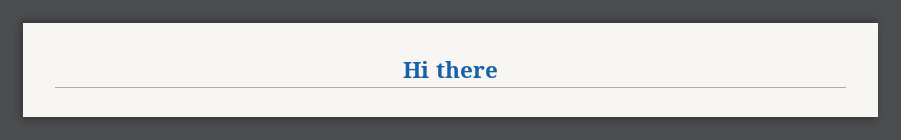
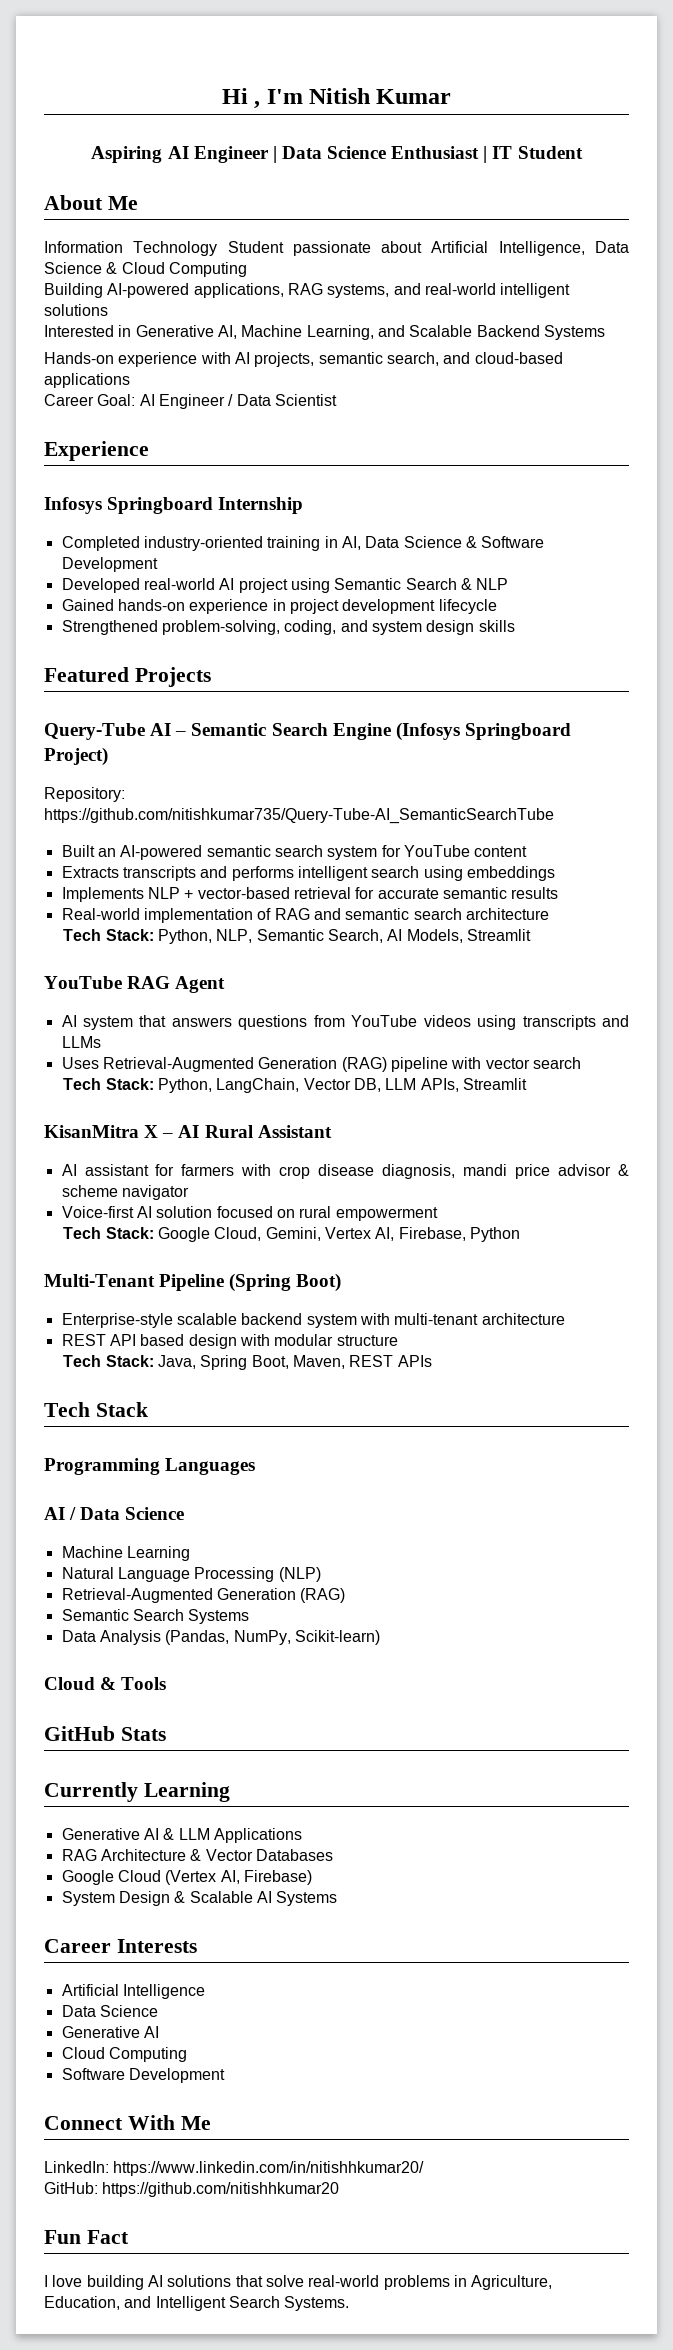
[435,61,498,78] there -> [254,88,452,109] [91,146,583,163] [44,195,138,210] [44,241,629,256] [44,262,247,277] [44,283,571,298] [44,304,108,316] [44,325,605,340] [44,352,563,367] [44,373,130,388] [44,394,337,409] [44,441,149,461] [44,497,304,514] [61,536,545,551] [61,557,158,572] [61,578,509,593] [61,599,497,614] [61,620,515,635] [44,667,211,687] [44,722,571,741] [44,747,108,766] [44,787,125,802] [44,808,554,824] [61,845,528,860] [61,866,555,881] [61,887,559,902] [61,908,549,923] [63,929,531,944] [44,976,226,993] [61,1015,629,1030] [61,1036,101,1048] [61,1057,581,1072] [63,1078,527,1093] [44,1125,332,1138] [61,1164,629,1179] [61,1185,189,1200] [61,1206,438,1221] [63,1227,520,1242] [44,1273,342,1292] [61,1313,565,1328] [61,1334,398,1349] [63,1355,432,1370] [44,1402,148,1417] [44,1458,256,1475] [44,1507,185,1520] [61,1546,190,1561] [61,1567,321,1582] [61,1588,346,1603] [61,1609,250,1624] [61,1630,380,1645] [44,1677,167,1690] [44,1726,166,1741] [44,1782,230,1802] [61,1828,302,1843] [61,1849,333,1861] [61,1870,312,1885] [61,1891,338,1906] [44,1939,197,1953] [61,1984,205,1999] [61,2005,158,2017] [61,2026,159,2038] [61,2047,187,2062] [61,2068,225,2083] [44,2115,211,2130] [44,2161,425,2176] [44,2182,340,2197] [44,2230,129,2244] [44,2275,553,2290] [44,2296,350,2311] , I'm Nitish Kumar // Aspiring AI Engineer | Data Science Enthusiast | IT Student // About Me // Information Technology Student passionate about Artificial Intelligence, Data Science & Cloud Computing // Building AI-powered applications, RAG systems, and real-world intelligent solutions // Interested in Generative AI, Machine Learning, and Scalable Backend Systems // Hands-on experience with AI projects, semantic search, and cloud-based applications // Career Goal: AI Engineer / Data Scientist // Experience // Infosys Springboard Internship // Completed industry-oriented training in AI, Data Science & Software Development // Developed real-world AI project using Semantic Search & NLP // Gained hands-on experience in project development lifecycle // Strengthened problem-solving, coding, and system design skills // Featured Projects // Query-Tube AI – Semantic Search Engine (Infosys Springboard Project) // Repository: https://github.com/nitishkumar735/Query-Tube-AI_SemanticSearchTube // Built an AI-powered semantic search system for YouTube content // Extracts transcripts and performs intelligent search using embeddings // Implements NLP + vector-based retrieval for accurate semantic results // Real-world implementation of RAG and semantic search architecture // Tech Stack: Python, NLP, Semantic Search, AI Models, Streamlit // YouTube RAG Agent // AI system that answers questions from YouTube videos using transcripts and LLMs // Uses Retrieval-Augmented Generation (RAG) pipeline with vector search // Tech Stack: Python, LangChain, Vector DB, LLM APIs, Streamlit // KisanMitra X – AI Rural Assistant // AI assistant for farmers with crop disease diagnosis, mandi price advisor & scheme navigator // Voice-first AI solution focused on rural empowerment // Tech Stack: Google Cloud, Gemini, Vertex AI, Firebase, Python // Multi-Tenant Pipeline (Spring Boot) // Enterprise-style scalable backend system with multi-tenant architecture // REST API based design with modular structure // Tech Stack: Java, Spring Boot, Maven, REST APIs // Tech Stack // Programming Languages // AI / Data Science // Machine Learning // Natural Language Processing (NLP) // Retrieval-Augmented Generation (RAG) // Semantic Search Systems // Data Analysis (Pandas, NumPy, Scikit-learn) // Cloud & Tools // GitHub Stats // Currently Learning // Generative AI & LLM Applications // RAG Architecture & Vector Databases // Google Cloud (Vertex AI, Firebase) // System Design & Scalable AI Systems // Career Interests // Artificial Intelligence // Data Science // Generative AI // Cloud Computing // Software Development // Connect With Me // LinkedIn: https://www.linkedin.com/in/nitishhkumar20/ // GitHub: https://github.com/nitishhkumar20 // Fun Fact // I love building AI solutions that solve real-world problems in Agriculture, Education, and Intelligent Search Systems.

